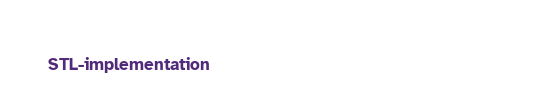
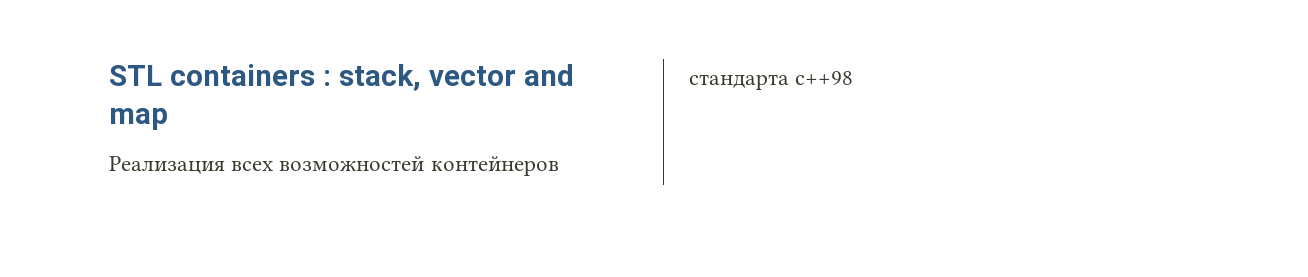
[48,57,210,73] STL-implementation -> [109,64,574,91] [109,108,168,130] [109,156,559,176] [689,71,854,90] STL containers : stack, vector and map // Реализация всех возможностей контейнеров стандарта c++98

